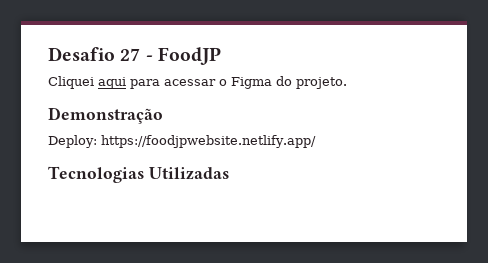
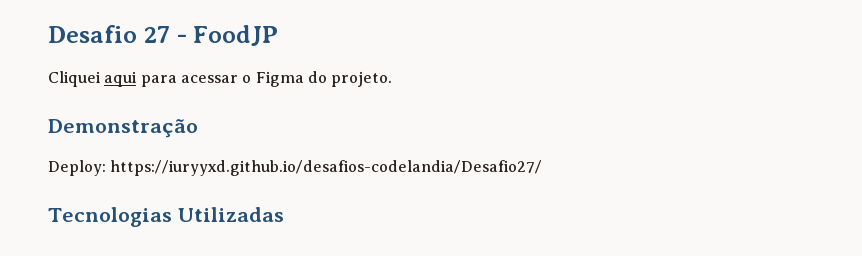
[101,135,316,148] https://foodjpwebsite.netlify.app/ -> [110,160,543,176] https://iuryyxd.github.io/desafios-codelandia/Desafio27/

